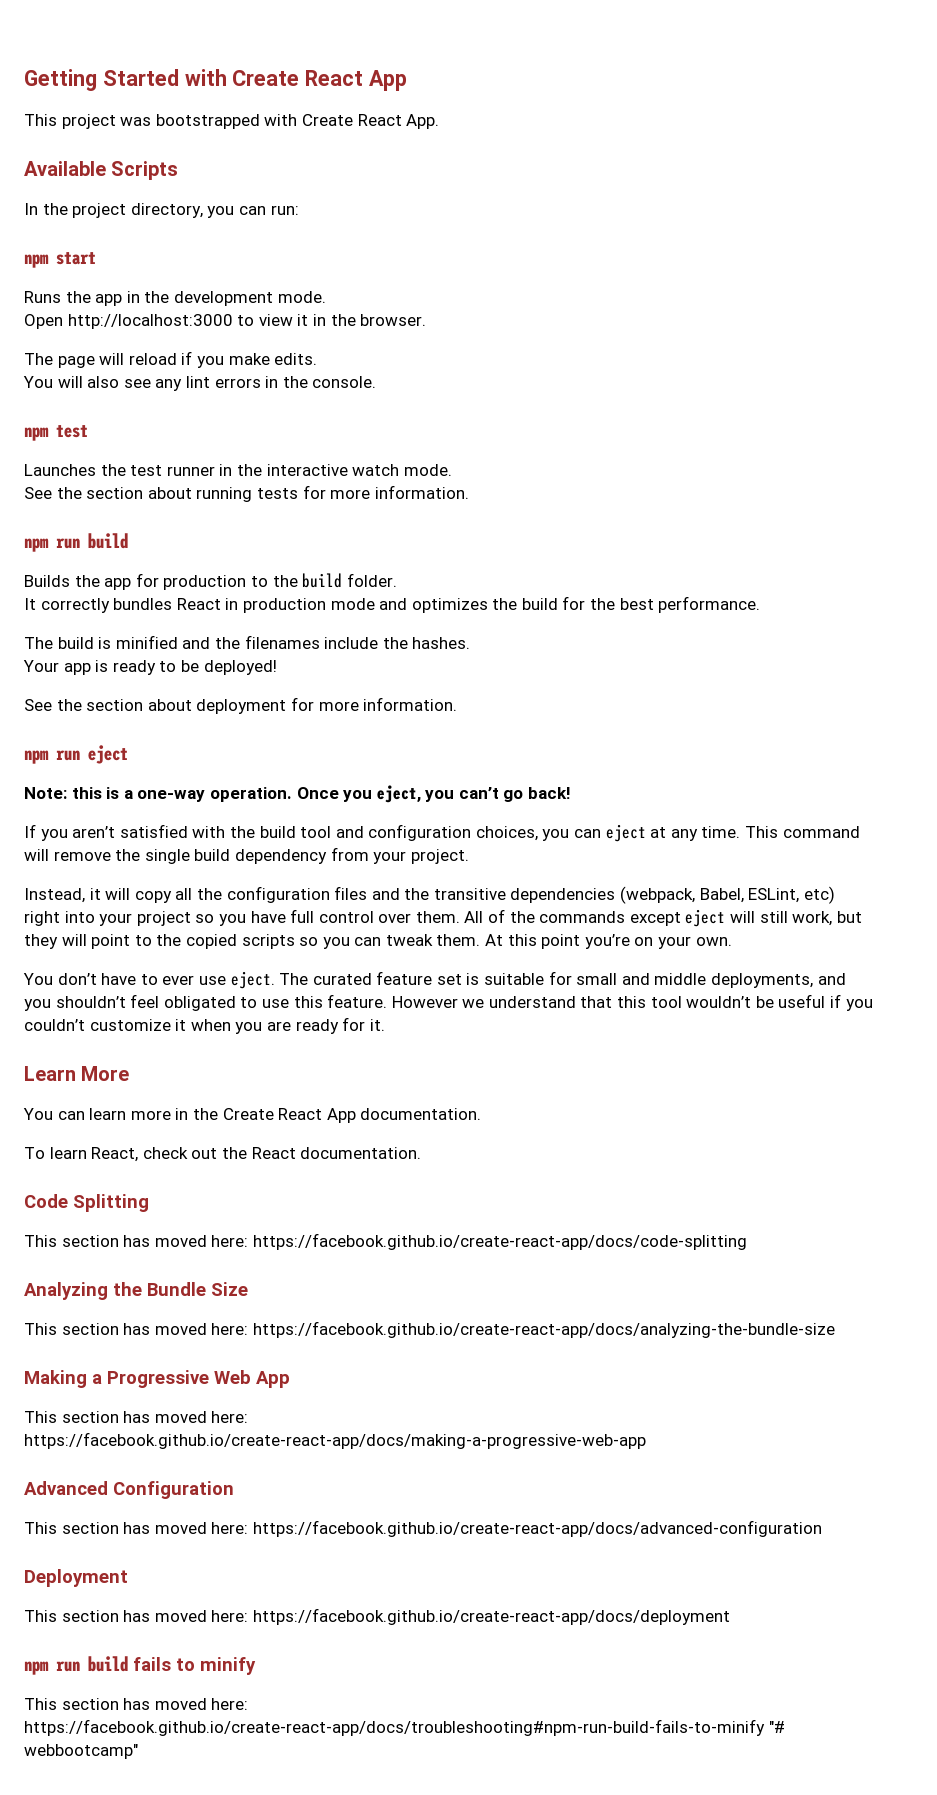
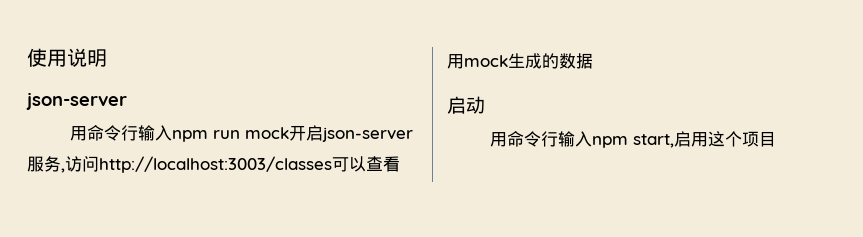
[24,69,408,91] [24,114,440,129] [24,161,179,180] [24,203,299,218] [24,252,96,268] [24,291,326,306] [24,314,427,329] [24,351,318,368] [23,376,377,391] [24,425,88,441] [24,464,452,476] [24,485,469,502] [24,533,128,552] [24,573,397,590] [24,596,761,613] [24,635,471,649] [23,660,277,675] [24,697,458,714] [24,745,128,764] [24,785,572,803] [24,824,860,842] [24,847,469,864] [24,886,835,904] [24,909,862,927] [24,934,732,949] [23,971,846,989] [24,994,873,1011] [24,1017,385,1034] [24,1066,130,1081] [23,1108,482,1123] [24,1147,422,1162] [24,1194,149,1212] [24,1233,747,1250] [24,1282,248,1300] [24,1321,835,1338] [24,1370,290,1388] [24,1411,249,1423] [24,1432,646,1449] [24,1481,234,1499] [24,1520,822,1537] [24,1569,128,1587] [24,1608,730,1625] [24,1656,256,1675] [24,1698,249,1710] [24,1719,785,1736] [24,1744,138,1759] Getting Started with Create React App // This project was bootstrapped with Create React App. // Available Scripts // In the project directory, you can run: // npm start // Runs the app in the development mode. // Open http://localhost:3000 to view it in the browser. // The page will reload if you make edits. // You will also see any lint errors in the console. // npm test // Launches the test runner in the interactive watch mode. // See the section about running tests for more information. // npm run build // Builds the app for production to the build folder. // It correctly bundles React in production mode and optimizes the build for the best performance. // The build is minified and the filenames include the hashes. // Your app is ready to be deployed! // See the section about deployment for more information. // npm run eject // Note: this is a one-way operation. Once you eject, you can’t go back! // If you aren’t satisfied with the build tool and configuration choices, you can eject at any time. This command will remove the single build dependency from your project. // Instead, it will copy all the configuration files and the transitive dependencies (webpack, Babel, ESLint, etc) right into your project so you have full control over them. All of the commands except eject will still work, but they will point to the copied scripts so you can tweak them. At this point you’re on your own. // You don’t have to ever use eject. The curated feature set is suitable for small and middle deployments, and you shouldn’t feel obligated to use this feature. However we understand that this tool wouldn’t be useful if you couldn’t customize it when you are ready for it. // Learn More // You can learn more in the Create React App documentation. // To learn React, check out the React documentation. // Code Splitting // This section has moved here: https://facebook.github.io/create-react-app/docs/code-splitting // Analyzing the Bundle Size // This section has moved here: https://facebook.github.io/create-react-app/docs/analyzing-the-bundle-size // Making a Progressive Web App // This section has moved here: https://facebook.github.io/create-react-app/docs/making-a-progressive-web-app // Advanced Configuration // This section has moved here: https://facebook.github.io/create-react-app/docs/advanced-configuration // Deployment // This section has moved here: https://facebook.github.io/create-react-app/docs/deployment // npm run build fails to minify // This section has moved here: https://facebook.github.io/create-react-app/docs/troubleshooting#npm-run-build-fails-to-minify "# webbootcamp" -> [27,48,107,67] [26,92,127,110] [70,125,414,142] [27,156,400,173] [447,53,593,69] [447,96,485,114] [490,131,777,148] 使用说明 // json-server // 用命令行输入npm run mock开启json-server服务,访问http://localhost:3003/classes可以查看用mock生成的数据 // 启动 // 用命令行输入npm start,启用这个项目

